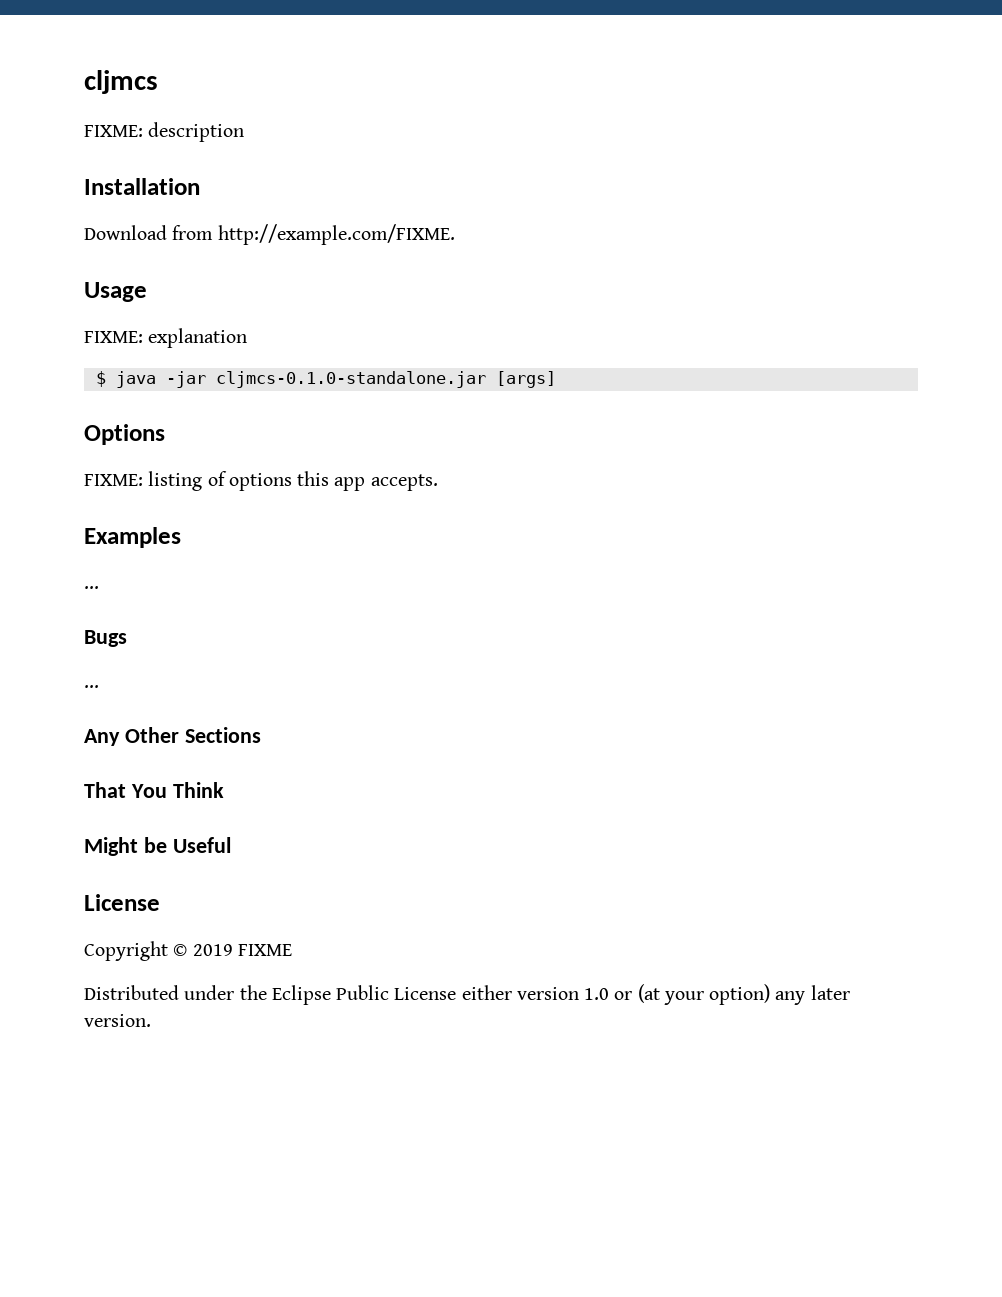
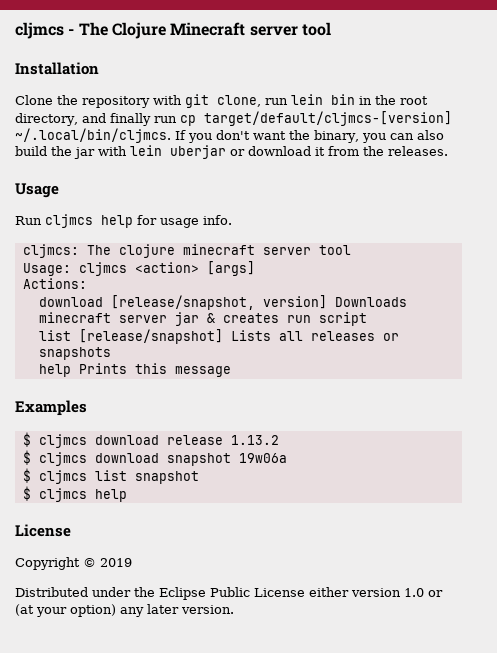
[84,70,158,94] [84,122,245,142] [84,178,200,195] [84,224,455,245] [84,282,147,302] [84,328,248,348] [95,371,556,388] [84,424,165,445] [84,471,438,491] [84,527,181,548] [84,586,99,589] [84,630,127,647] [84,685,99,688] [84,727,261,746] [84,782,224,798] [84,837,231,856] cljmcs // FIXME: description // Installation // Download from http://example.com/FIXME. // Usage // FIXME: explanation // $ java -jar cljmcs-0.1.0-standalone.jar [args] // Options // FIXME: listing of options this app accepts. // Examples // ... // Bugs // ... // Any Other Sections // That You Think // Might be Useful -> [15,22,331,39] [15,62,99,75] [15,94,428,108] [15,111,452,126] [15,128,444,143] [15,145,448,159] [15,183,59,198] [15,214,232,228] [22,244,351,258] [22,261,255,276] [22,278,87,289] [38,295,407,310] [38,312,367,326] [38,329,399,344] [38,347,111,360] [38,363,231,377] [15,400,87,416] [22,432,279,448] [22,450,287,466] [22,468,199,484] [22,486,127,502] cljmcs - The Clojure Minecraft server tool // Installation // Clone the repository with git clone, run lein bin in the root directory, and finally run cp target/default/cljmcs-[version] ~/.local/bin/cljmcs. If you don't want the binary, you can also build the jar with lein uberjar or download it from the releases. // Usage // Run cljmcs help for usage info. // cljmcs: The clojure minecraft server tool // Usage: cljmcs <action> [args] // Actions: // download [release/snapshot, version] Downloads minecraft server jar & creates run script // list [release/snapshot] Lists all releases or snapshots // help Prints this message // Examples // $ cljmcs download release 1.13.2 // $ cljmcs download snapshot 19w06a // $ cljmcs list snapshot // $ cljmcs help
[237,944,292,956] FIXME -> (132, 562) none

